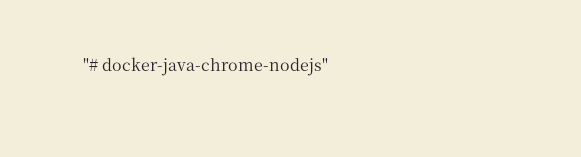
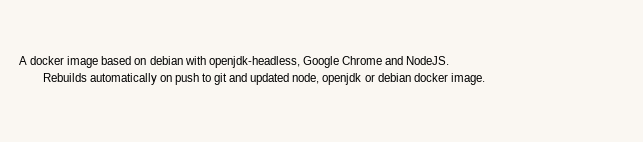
[83,57,329,76] "# docker-java-chrome-nodejs" -> [19,56,450,68] [42,73,485,85] A docker image based on debian with openjdk-headless, Google Chrome and NodeJS. // Rebuilds automatically on push to git and updated node, openjdk or debian docker image.

